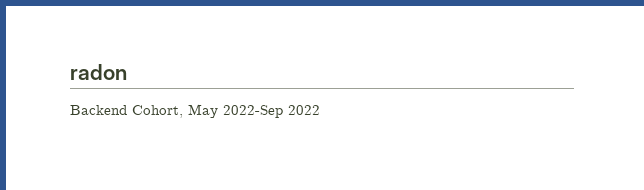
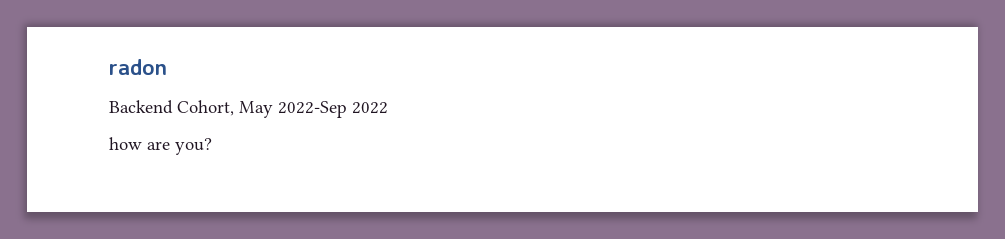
(320, 110) none -> [109,137,212,155] // how are you?

